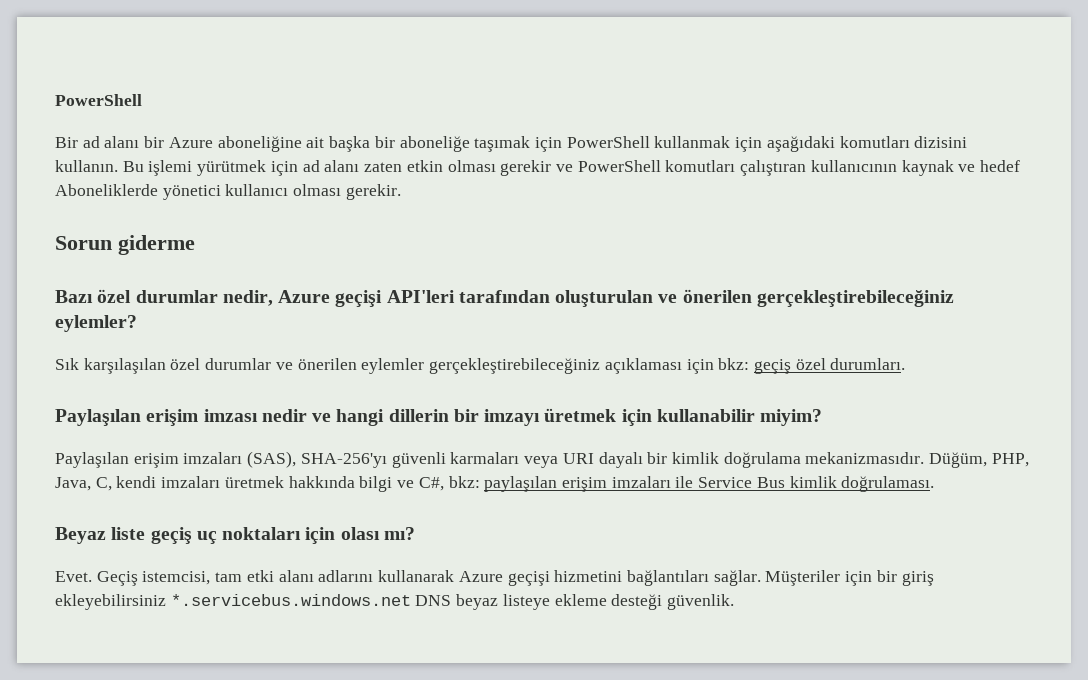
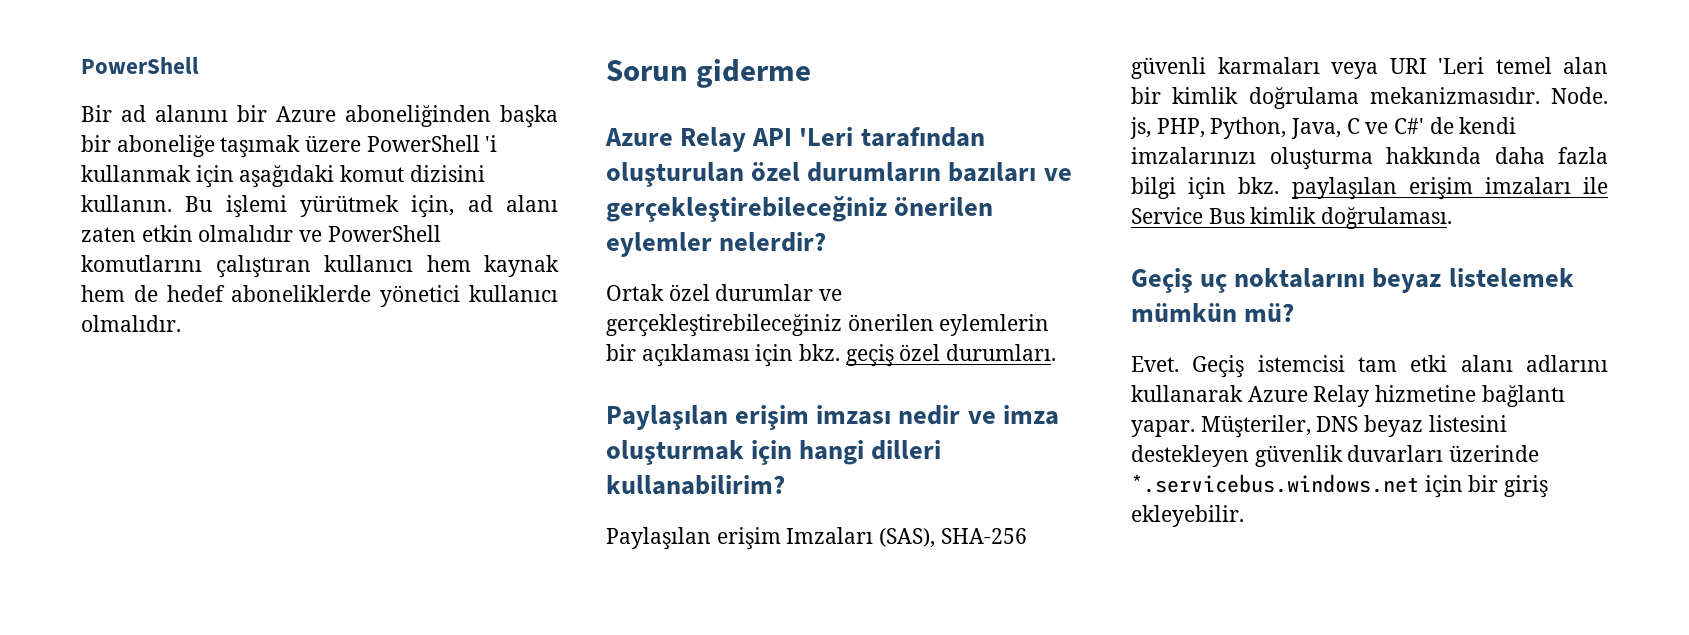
[104,136,140,148] alanı -> [155,105,228,122] alanını
[217,136,325,152] aboneliğine ait -> [345,105,491,127] aboneliğinden
[534,136,650,152] için PowerShell -> [305,135,498,152] üzere PowerShell 'i
[839,136,910,148] komutları -> [340,165,405,182] komut
[270,161,298,176] için -> [411,195,455,218] için,
[447,160,1021,176] [55,184,401,200] [55,235,195,255] [55,289,954,307] [55,315,137,332] [55,358,601,374] olması gerekir ve PowerShell komutları çalıştıran kullanıcının kaynak ve hedef Aboneliklerde yönetici kullanıcı olması gerekir. // Sorun giderme // Bazı özel durumlar nedir, Azure geçişi API'leri tarafından oluşturulan ve önerilen gerçekleştirebileceğiniz eylemler? // Sık karşılaşılan özel durumlar ve önerilen eylemler gerçekleştirebileceğiniz -> [198,225,441,242] [81,255,559,278] [81,285,558,307] [81,315,181,332] [606,59,812,88] [605,127,985,152] [606,162,1072,187] [606,195,994,222] [606,232,827,257] [606,284,843,301] [606,314,1050,337] [606,344,636,361] olmalıdır ve PowerShell komutlarını çalıştıran kullanıcı hem kaynak hem de hedef aboneliklerde yönetici kullanıcı olmalıdır. // Sorun giderme // Azure Relay API 'Leri tarafından oluşturulan özel durumların bazıları ve gerçekleştirebileceğiniz önerilen eylemler nelerdir? // Ortak özel durumlar ve gerçekleştirebileceğiniz önerilen eylemlerin bir
[718,358,750,370] bkz: -> [799,344,841,361] bkz.
[336,408,823,426] [55,451,387,468] hangi dillerin bir imzayı üretmek için kullanabilir miyim? // Paylaşılan erişim imzaları (SAS), SHA-256'yı -> [1002,405,1059,425] [606,440,942,465] [606,475,785,495] [606,527,1027,550] imza oluşturmak için hangi dilleri kullanabilirim? // Paylaşılan erişim Imzaları (SAS), SHA-256
[598,452,643,468] dayalı -> [1438,57,1608,74] 'Leri temel alan
[929,452,1029,468] [55,476,480,492] Düğüm, PHP, Java, C, kendi imzaları üretmek hakkında bilgi ve C#, bkz: -> [1551,87,1608,104] [1130,117,1517,139] [1131,147,1608,170] [1131,177,1280,200] Node. js, PHP, Python, Java, C ve C#' de kendi imzalarınızı oluşturma hakkında daha fazla bilgi için bkz.
[55,527,415,544] Beyaz liste geçiş uç noktaları için olası mı? -> [1131,268,1574,293] [1131,303,1295,322] Geçiş uç noktalarını beyaz listelemek mümkün mü?
[142,571,211,585] istemcisi, -> [1257,355,1345,372] istemcisi
[507,570,934,586] [55,594,735,610] geçişi hizmetini bağlantıları sağlar. Müşteriler için bir giriş ekleyebilirsiniz *.servicebus.windows.net DNS beyaz listeye ekleme desteği güvenlik. -> [1313,385,1565,407] [1131,415,1507,438] [1131,445,1540,467] [1131,474,1549,498] [1131,505,1244,527] Relay hizmetine bağlantı yapar. Müşteriler, DNS beyaz listesini destekleyen güvenlik duvarları üzerinde *.servicebus.windows.net için bir giriş ekleyebilir.

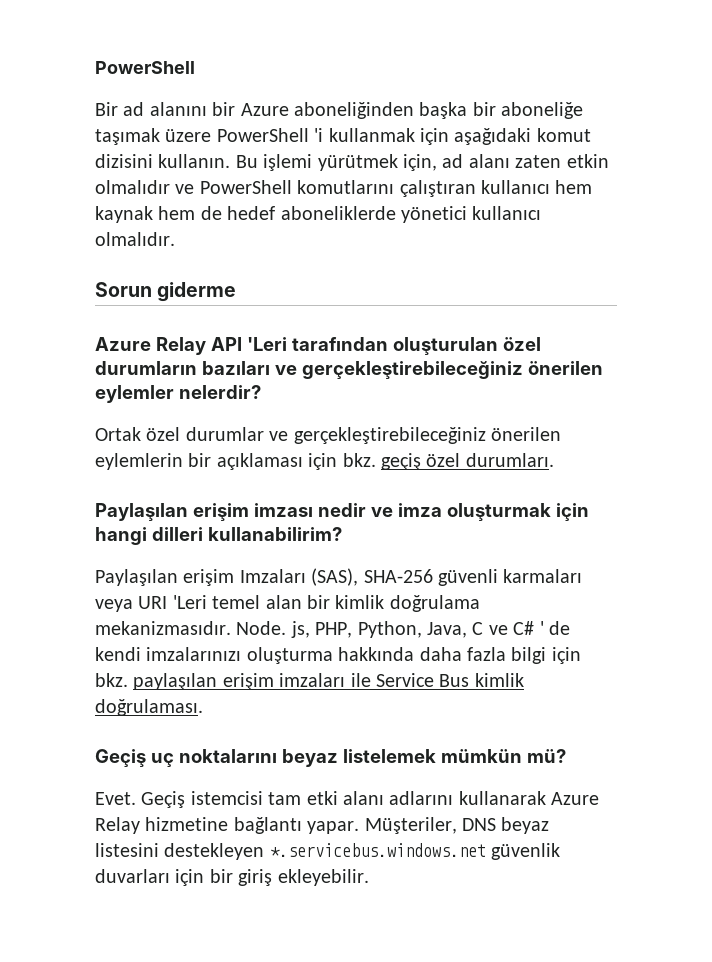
[1394,118,1425,134] C#' -> [513,621,544,635] C# '
(1249, 456) none -> [269,843,486,857] *.servicebus.windows.net
[1449,445,1540,462] [1131,474,1419,493] üzerinde *.servicebus.windows.net -> (170, 876) none

